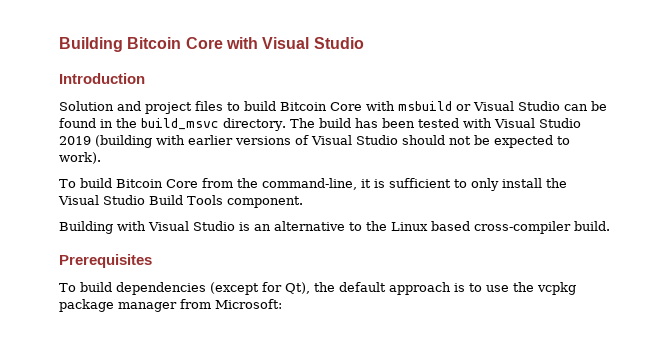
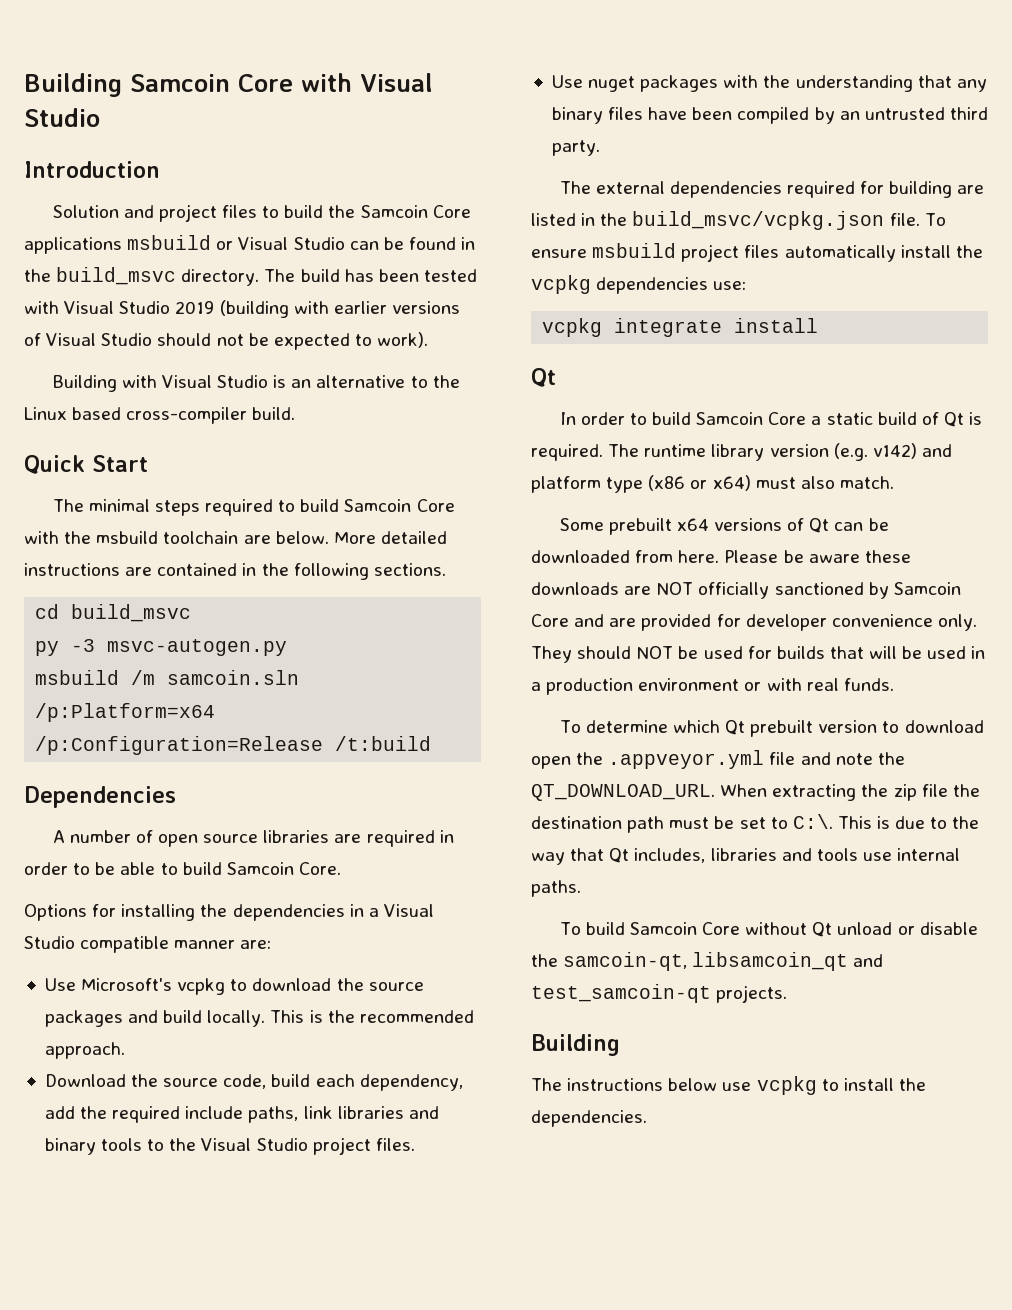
[59,37,182,52] Building Bitcoin -> [24,73,230,97] Building Samcoin
[280,101,395,111] Bitcoin Core with -> [328,205,471,218] [24,237,122,254] the Samcoin Core applications
[59,178,567,191] [58,195,303,208] // To build Bitcoin Core from the command-line, it is sufficient to only install the Visual Studio Build Tools component. -> (429, 340) none
[59,254,152,268] [59,282,576,295] [59,299,282,312] Prerequisites // To build dependencies (except for Qt), the default approach is to use the vcpkg package manager from Microsoft: -> [24,455,148,474] [52,499,455,516] [24,531,447,544] [24,563,446,580] [35,604,192,622] [35,639,288,656] [35,670,300,685] [35,703,216,722] [35,736,432,755] [24,786,176,808] [52,830,454,847] [24,862,341,875] [24,904,434,921] [24,936,272,953] [44,978,424,995] [44,1010,474,1027] [44,1042,125,1059] [44,1074,463,1091] [44,1106,439,1123] [44,1137,415,1155] [551,75,987,92] [551,107,988,124] [551,140,600,156] [559,181,985,198] [531,211,946,230] [531,243,983,262] [531,275,747,294] [542,318,819,337] [531,368,556,387] [559,412,983,427] [531,443,952,461] [531,475,894,493] [559,518,889,535] [531,550,911,563] [531,582,961,599] [531,614,977,631] [531,646,986,663] [531,678,894,695] [559,720,984,737] [531,750,905,769] [531,784,980,801] [531,814,980,833] [531,848,961,865] [531,880,581,897] [559,922,978,937] [531,952,884,971] [531,984,788,1003] [531,1034,620,1056] [531,1076,926,1095] [531,1110,647,1127] Quick Start // The minimal steps required to build Samcoin Core with the msbuild toolchain are below. More detailed instructions are contained in the following sections. // cd build_msvc // py -3 msvc-autogen.py // msbuild /m samcoin.sln /p:Platform=x64 /p:Configuration=Release /t:build // Dependencies // A number of open source libraries are required in order to be able to build Samcoin Core. // Options for installing the dependencies in a Visual Studio compatible manner are: // Use Microsoft's vcpkg to download the source packages and build locally. This is the recommended approach. // Download the source code, build each dependency, add the required include paths, link libraries and binary tools to the Visual Studio project files. // Use nuget packages with the understanding that any binary files have been compiled by an untrusted third party. // The external dependencies required for building are listed in the build_msvc/vcpkg.json file. To ensure msbuild project files automatically install the vcpkg dependencies use: // vcpkg integrate install // Qt // In order to build Samcoin Core a static build of Qt is required. The runtime library version (e.g. v142) and platform type (x86 or x64) must also match. // Some prebuilt x64 versions of Qt can be downloaded from here. Please be aware these downloads are NOT officially sanctioned by Samcoin Core and are provided for developer convenience only. They should NOT be used for builds that will be used in a production environment or with real funds. // To determine which Qt prebuilt version to download open the .appveyor.yml file and note the QT_DOWNLOAD_URL. When extracting the zip file the destination path must be set to C:\. This is due to the way that Qt includes, libraries and tools use internal paths. // To build Samcoin Core without Qt unload or disable the samcoin-qt, libsamcoin_qt and test_samcoin-qt projects. // Building // The instructions below use vcpkg to install the dependencies.

